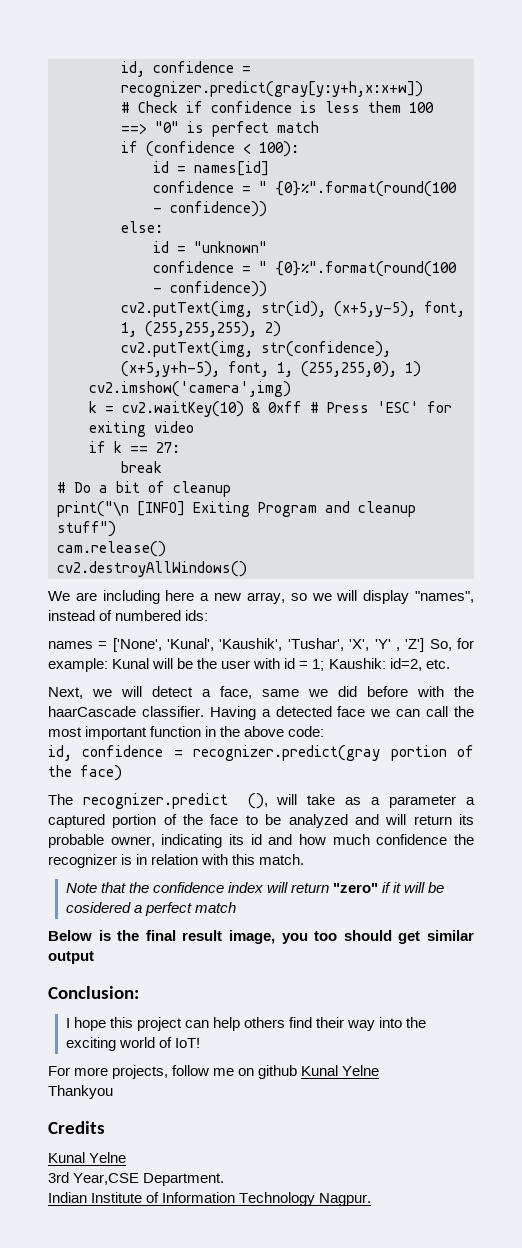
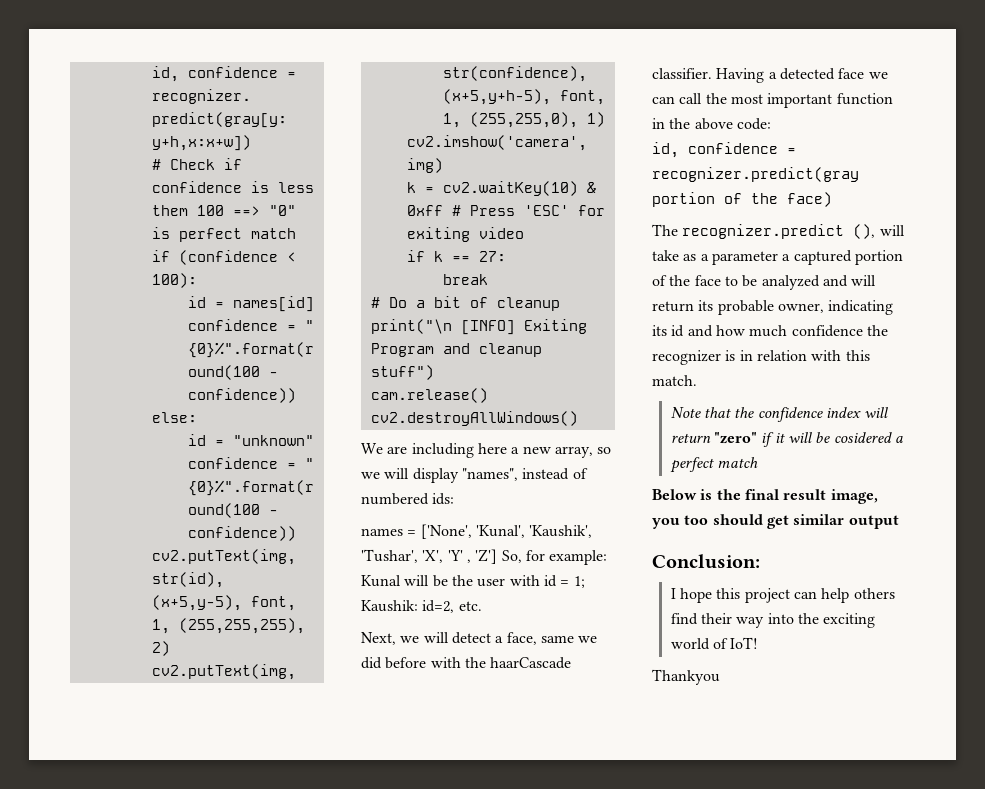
[48,1065,380,1079] [48,1085,113,1099] [48,1121,105,1134] [48,1152,127,1163] [48,1172,225,1186] [48,1192,372,1206] For more projects, follow me on github Kunal Yelne // Thankyou // Credits // Kunal Yelne // 3rd Year,CSE Department. // Indian Institute of Information Technology Nagpur. -> [652,669,720,685] Thankyou

